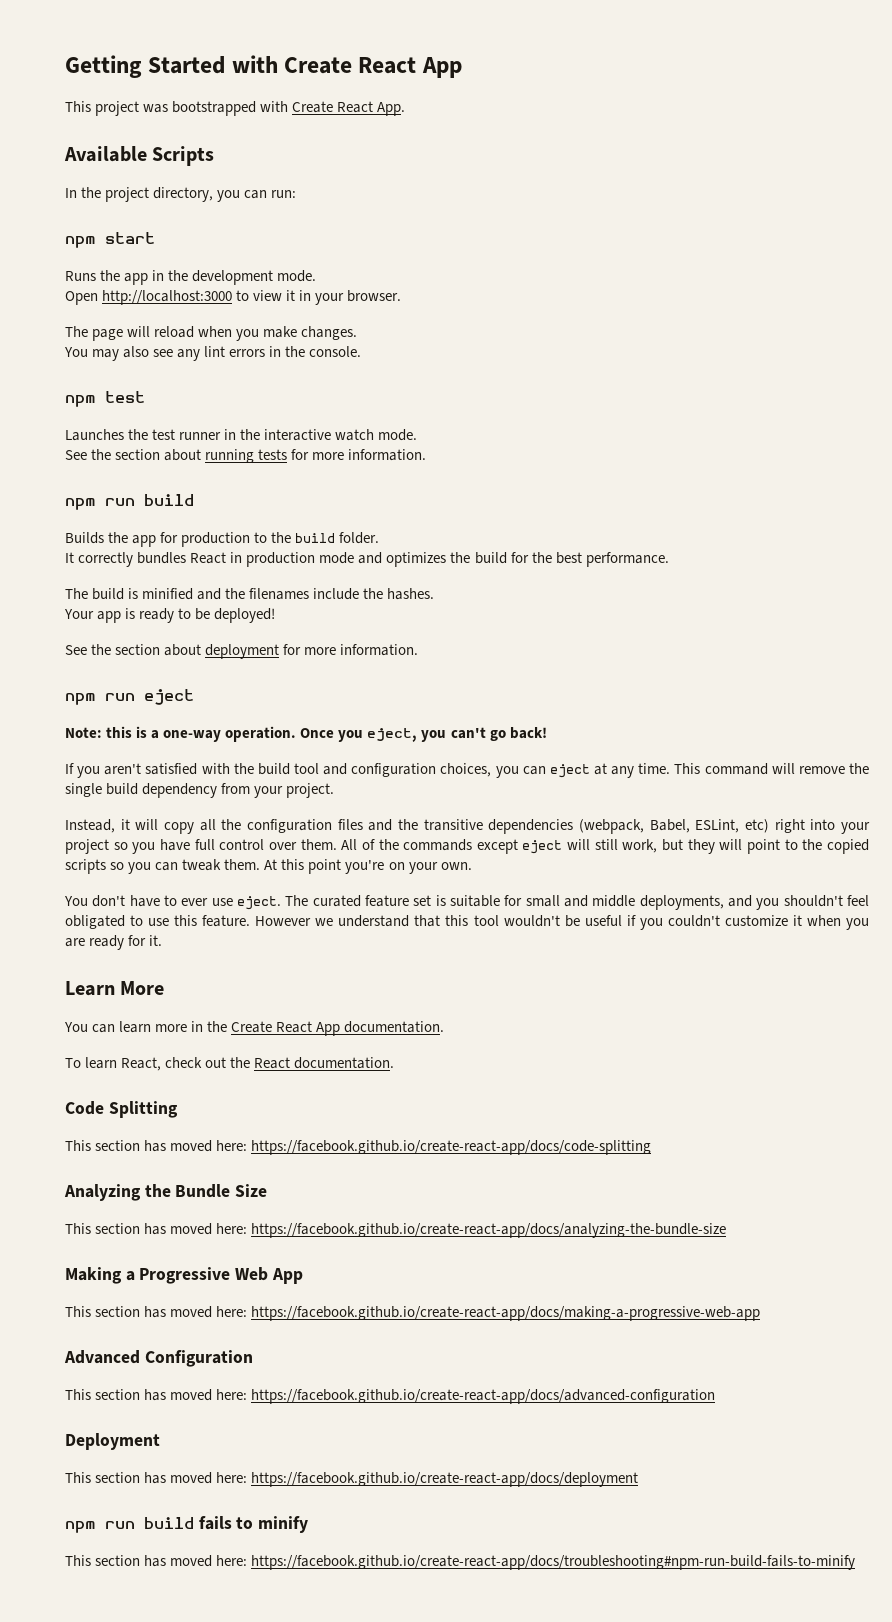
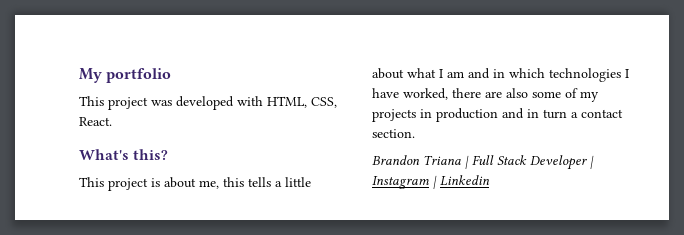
[65,55,462,78] [65,101,406,116] [64,146,215,166] [65,187,297,202] [65,232,155,248] [65,270,317,285] [65,290,402,305] [65,326,358,341] [64,346,362,361] [65,391,145,407] [65,429,418,441] [65,449,427,463] [65,494,194,510] [65,532,380,547] [65,552,669,567] [65,588,435,600] [64,608,276,623] [65,644,419,659] [65,689,194,705] [65,726,547,742] [65,763,869,778] [65,783,335,798] [65,819,870,834] [65,839,870,854] [65,859,472,874] [64,895,870,910] [65,915,869,930] [65,935,163,950] [65,981,165,996] [64,1021,445,1036] [65,1057,395,1071] [65,1101,178,1118] [65,1140,652,1155] [64,1184,268,1201] [65,1223,727,1238] [65,1267,303,1284] [65,1306,761,1321] [64,1350,253,1367] [65,1389,716,1404] [65,1433,160,1450] [65,1472,639,1487] [65,1516,309,1533] [65,1555,856,1570] Getting Started with Create React App // This project was bootstrapped with Create React App. // Available Scripts // In the project directory, you can run: // npm start // Runs the app in the development mode. // Open http://localhost:3000 to view it in your browser. // The page will reload when you make changes. // You may also see any lint errors in the console. // npm test // Launches the test runner in the interactive watch mode. // See the section about running tests for more information. // npm run build // Builds the app for production to the build folder. // It correctly bundles React in production mode and optimizes the build for the best performance. // The build is minified and the filenames include the hashes. // Your app is ready to be deployed! // See the section about deployment for more information. // npm run eject // Note: this is a one-way operation. Once you eject, you can't go back! // If you aren't satisfied with the build tool and configuration choices, you can eject at any time. This command will remove the single build dependency from your project. // Instead, it will copy all the configuration files and the transitive dependencies (webpack, Babel, ESLint, etc) right into your project so you have full control over them. All of the commands except eject will still work, but they will point to the copied scripts so you can tweak them. At this point you're on your own. // You don't have to ever use eject. The curated feature set is suitable for small and middle deployments, and you shouldn't feel obligated to use this feature. However we understand that this tool wouldn't be useful if you couldn't customize it when you are ready for it. // Learn More // You can learn more in the Create React App documentation. // To learn React, check out the React documentation. // Code Splitting // This section has moved here: https://facebook.github.io/create-react-app/docs/code-splitting // Analyzing the Bundle Size // This section has moved here: https://facebook.github.io/create-react-app/docs/analyzing-the-bundle-size // Making a Progressive Web App // This section has moved here: https://facebook.github.io/create-react-app/docs/making-a-progressive-web-app // Advanced Configuration // This section has moved here: https://facebook.github.io/create-react-app/docs/advanced-configuration // Deployment // This section has moved here: https://facebook.github.io/create-react-app/docs/deployment // npm run build fails to minify // This section has moved here: https://facebook.github.io/create-react-app/docs/troubleshooting#npm-run-build-fails-to-minify -> [79,68,172,83] [79,96,337,110] [79,117,112,126] [79,149,169,160] [79,177,311,191] [372,68,629,82] [372,88,599,102] [372,108,623,122] [372,129,415,138] [372,155,594,170] [372,175,490,189] My portfolio // This project was developed with HTML, CSS, React. // What's this? // This project is about me, this tells a little about what I am and in which technologies I have worked, there are also some of my projects in production and in turn a contact section. // Brandon Triana | Full Stack Developer | Instagram | Linkedin

